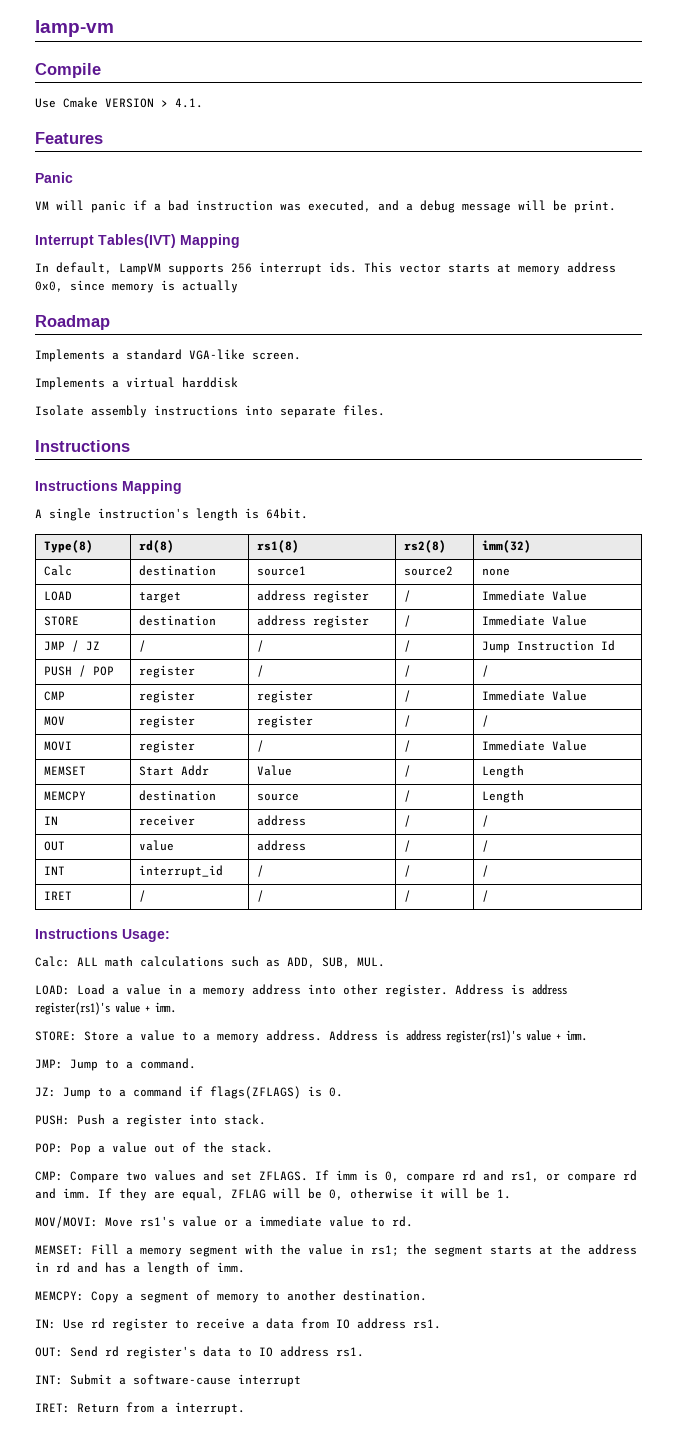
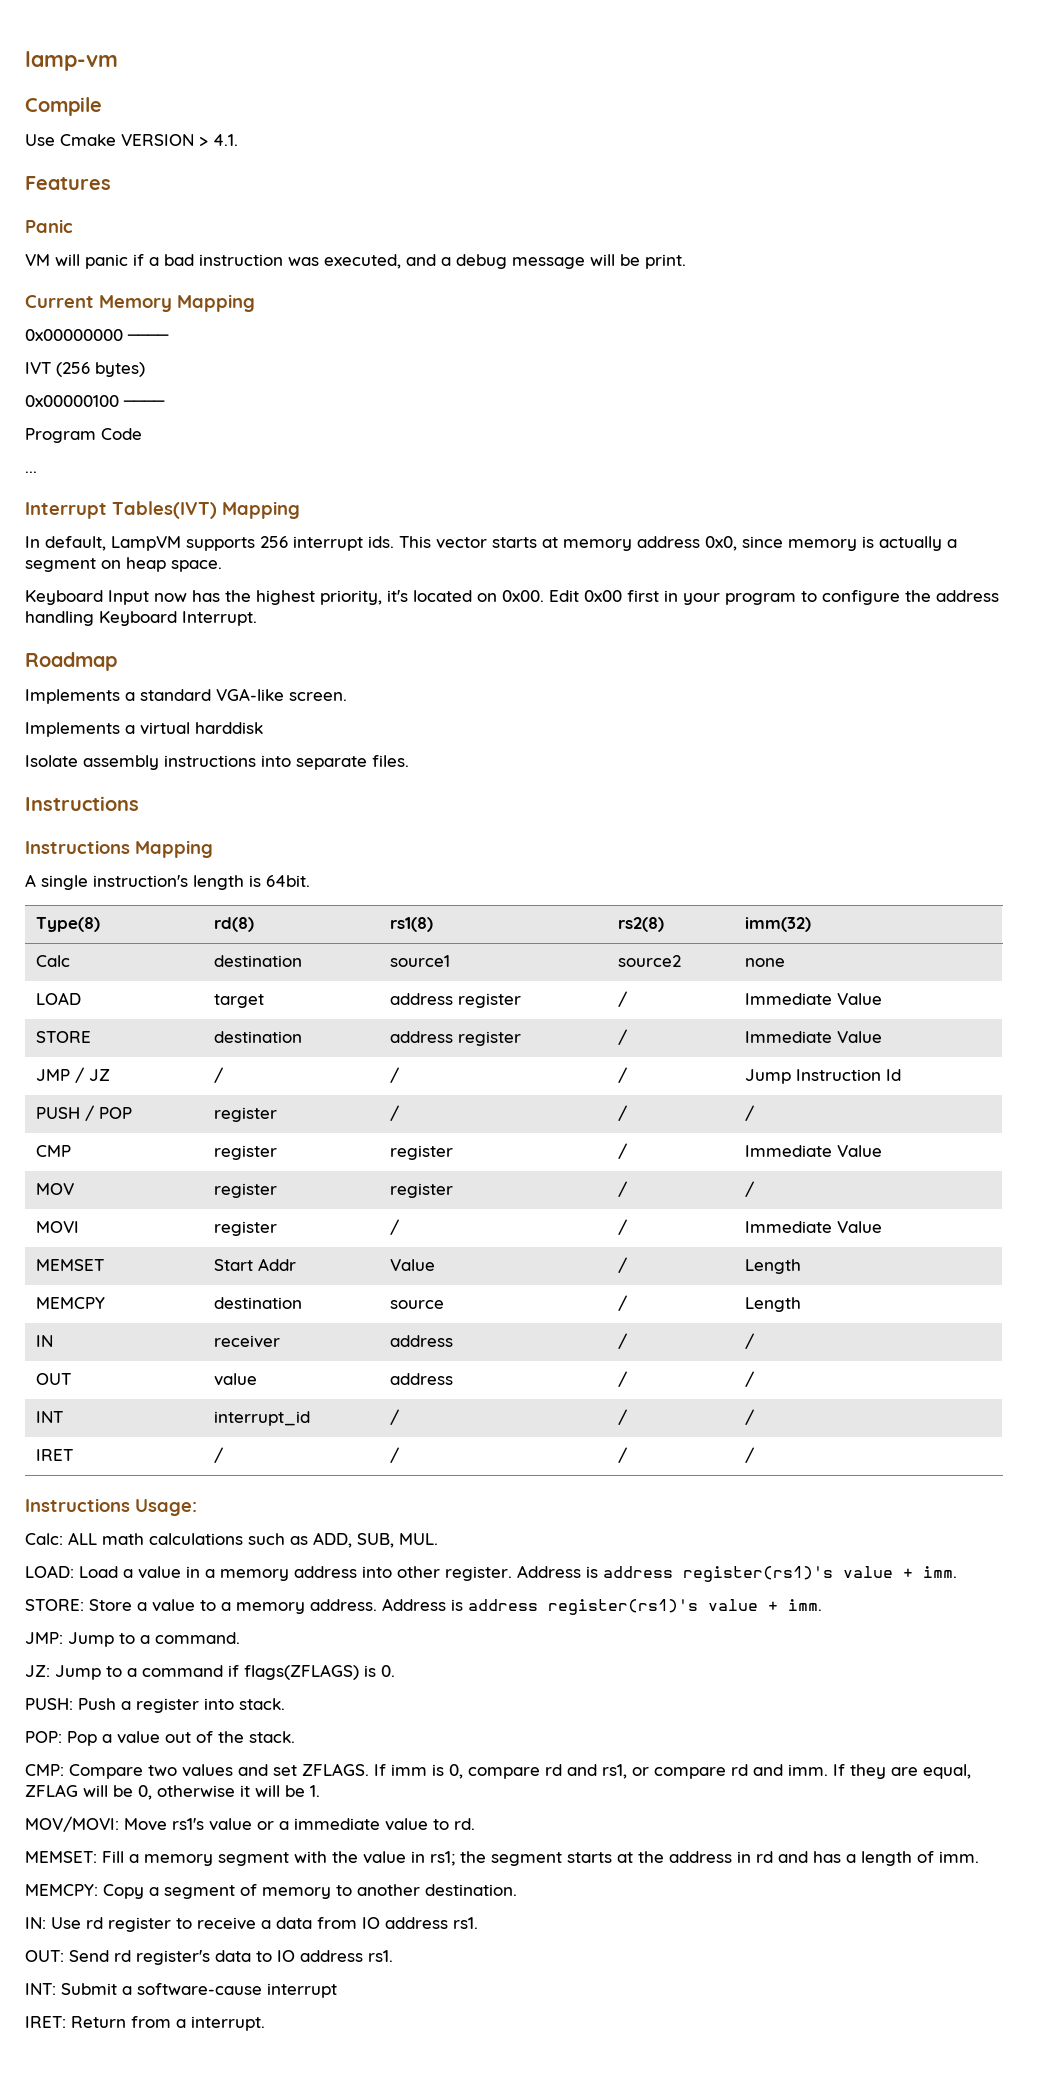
(616, 206) none -> [25,294,255,312] [25,329,169,341] [25,362,145,377] [25,395,165,407] [25,428,142,443] [25,471,37,473] // Current Memory Mapping // 0x00000000 ──── // IVT (256 bytes) // 0x00000100 ──── // Program Code // ...
(238, 286) none -> [947,539,957,548] [25,557,222,572] [25,590,999,605] [25,611,257,626] a segment on heap space. // Keyboard Input now has the highest priority, it's located on 0x00. Edit 0x00 first in your program to configure the address handling Keyboard Interrupt.

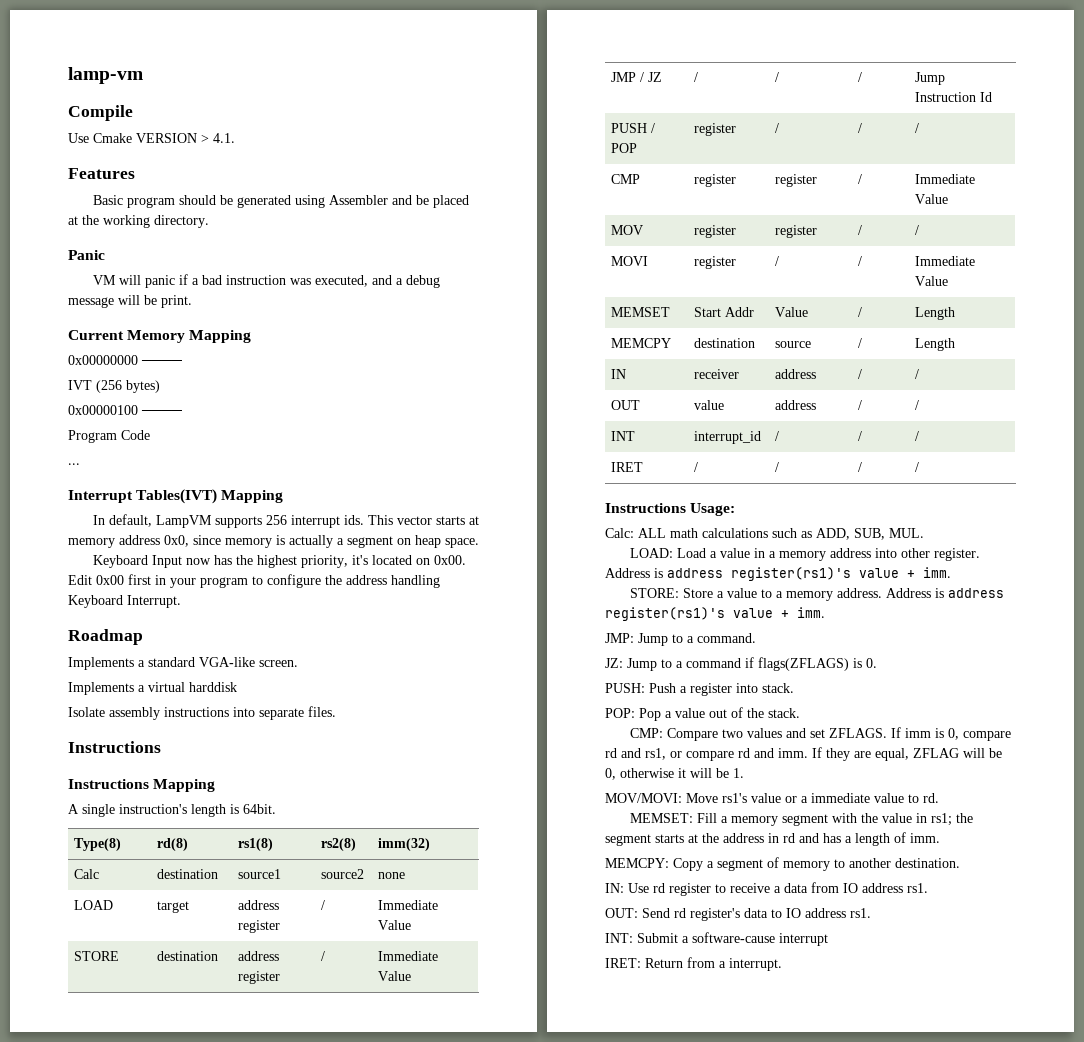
(111, 183) none -> [92,195,469,208] [68,215,209,228] // Basic program should be generated using Assembler and be placed at the working directory.

